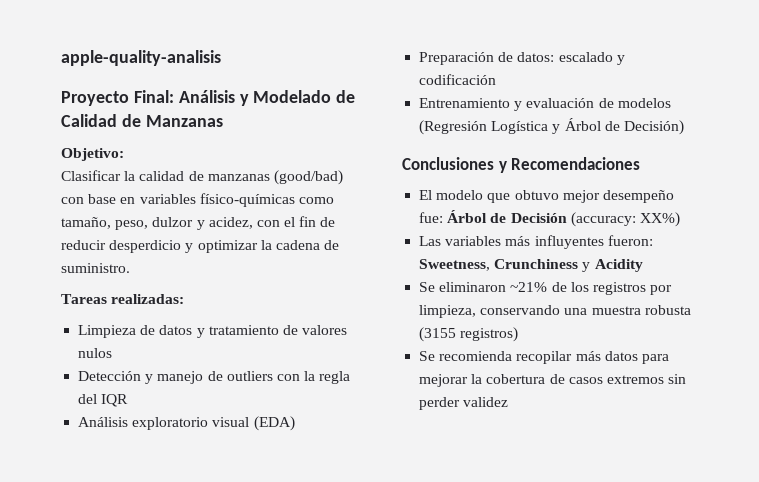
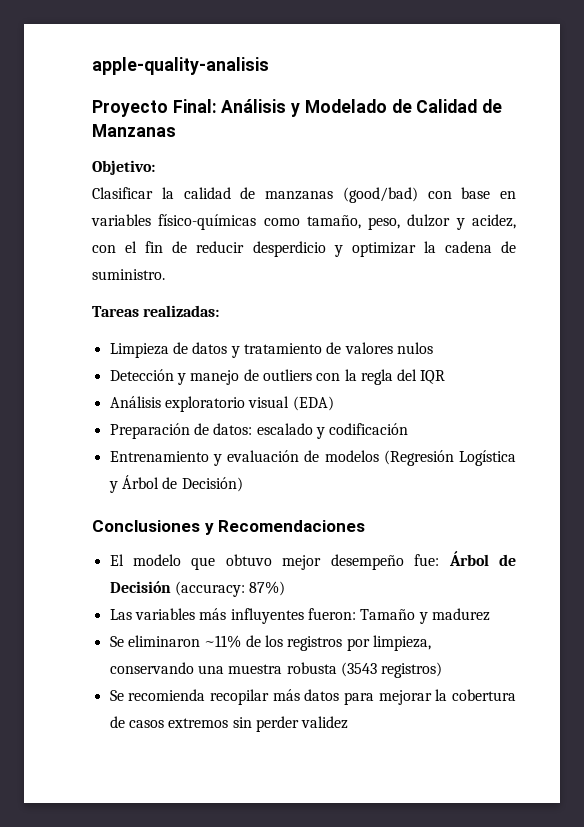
[639,212,680,227] XX%) -> [249,581,286,596] 87%)
[419,259,643,272] Sweetness, Crunchiness y Acidity -> [360,608,490,624] Tamaño y madurez
[510,282,548,292] ~21% -> [204,635,242,648] ~11%
[419,327,457,342] (3155 -> [340,662,377,677] (3543

